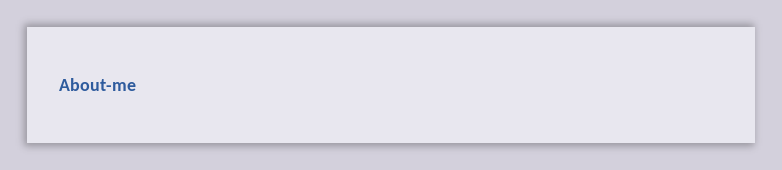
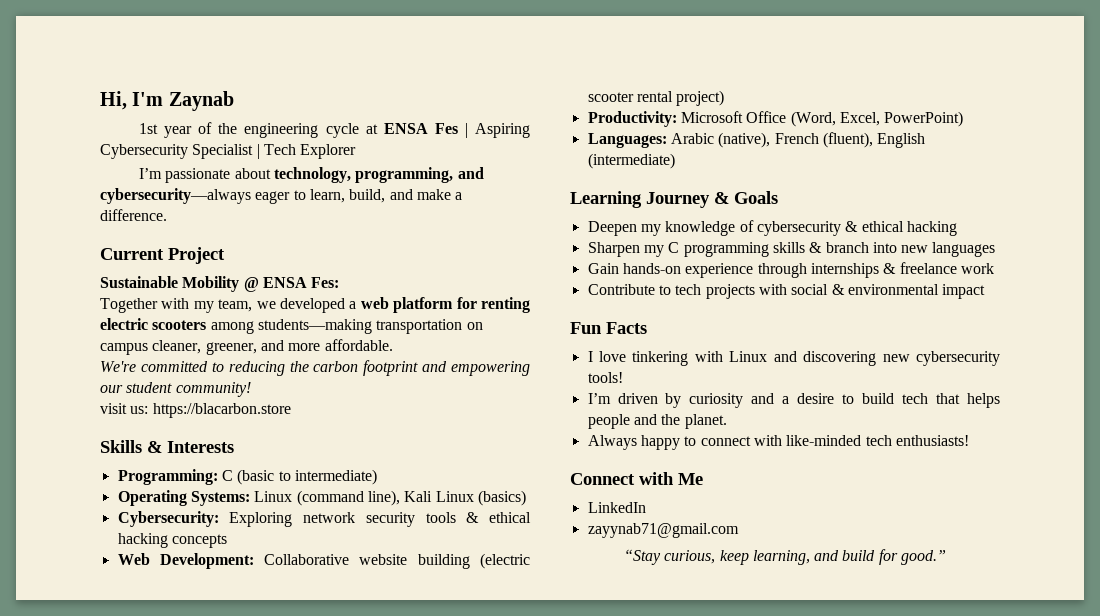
[59,78,136,91] About-me -> [100,91,234,111] [139,122,530,138] [100,144,357,159] [139,167,484,183] [100,188,463,204] [100,209,167,221] [100,247,225,264] [100,276,340,292] [100,297,530,313] [100,318,483,334] [100,339,393,355] [100,360,530,376] [100,382,251,397] [100,403,291,418] [100,440,234,453] [117,469,377,485] [117,490,526,506] [117,511,531,527] [117,533,227,548] [117,553,530,569] [587,90,725,106] [587,111,964,127] [587,132,926,148] [587,153,675,169] [570,191,778,208] [587,220,957,236] [587,242,996,257] [587,262,994,278] [587,284,986,299] [570,322,647,334] [587,351,1000,366] [587,372,623,383] [587,393,1000,408] [587,414,727,429] [587,435,969,450] [570,472,703,485] [587,502,646,513] [587,523,739,538] [623,549,947,565] Hi, I'm Zaynab // 1st year of the engineering cycle at ENSA Fes | Aspiring Cybersecurity Specialist | Tech Explorer // I’m passionate about technology, programming, and cybersecurity—always eager to learn, build, and make a difference. // Current Project // Sustainable Mobility @ ENSA Fes: // Together with my team, we developed a web platform for renting electric scooters among students—making transportation on campus cleaner, greener, and more affordable. // We're committed to reducing the carbon footprint and empowering our student community! // visit us: https://blacarbon.store // Skills & Interests // Programming: C (basic to intermediate) // Operating Systems: Linux (command line), Kali Linux (basics) // Cybersecurity: Exploring network security tools & ethical hacking concepts // Web Development: Collaborative website building (electric scooter rental project) // Productivity: Microsoft Office (Word, Excel, PowerPoint) // Languages: Arabic (native), French (fluent), English (intermediate) // Learning Journey & Goals // Deepen my knowledge of cybersecurity & ethical hacking // Sharpen my C programming skills & branch into new languages // Gain hands-on experience through internships & freelance work // Contribute to tech projects with social & environmental impact // Fun Facts // I love tinkering with Linux and discovering new cybersecurity tools! // I’m driven by curiosity and a desire to build tech that helps people and the planet. // Always happy to connect with like-minded tech enthusiasts! // Connect with Me // LinkedIn // zayynab71@gmail.com // “Stay curious, keep learning, and build for good.”

